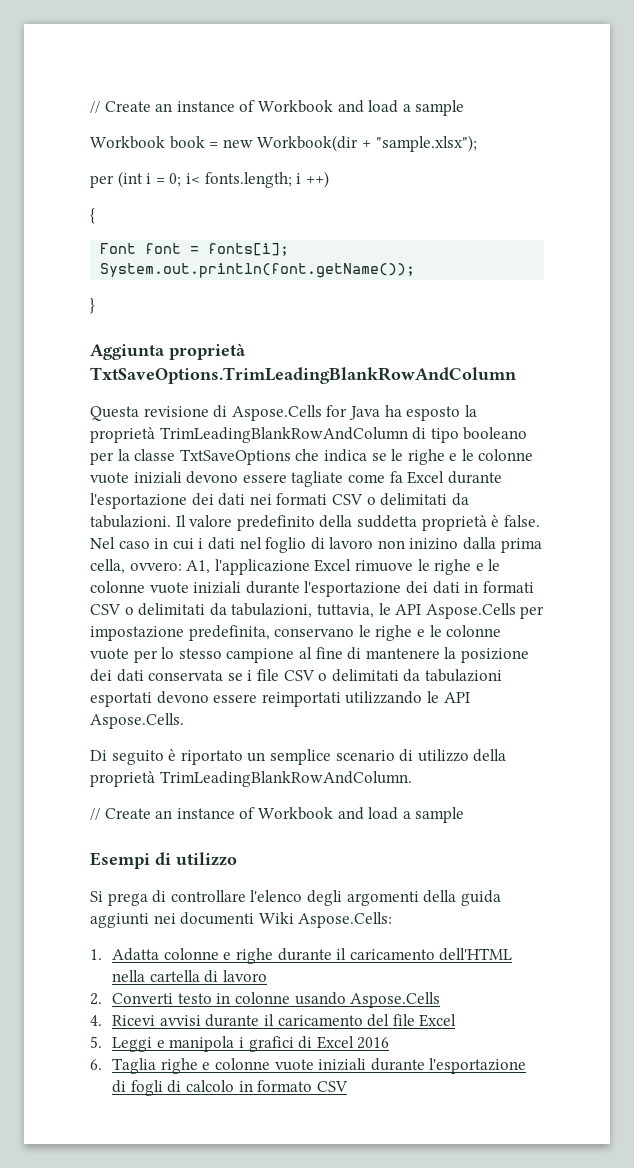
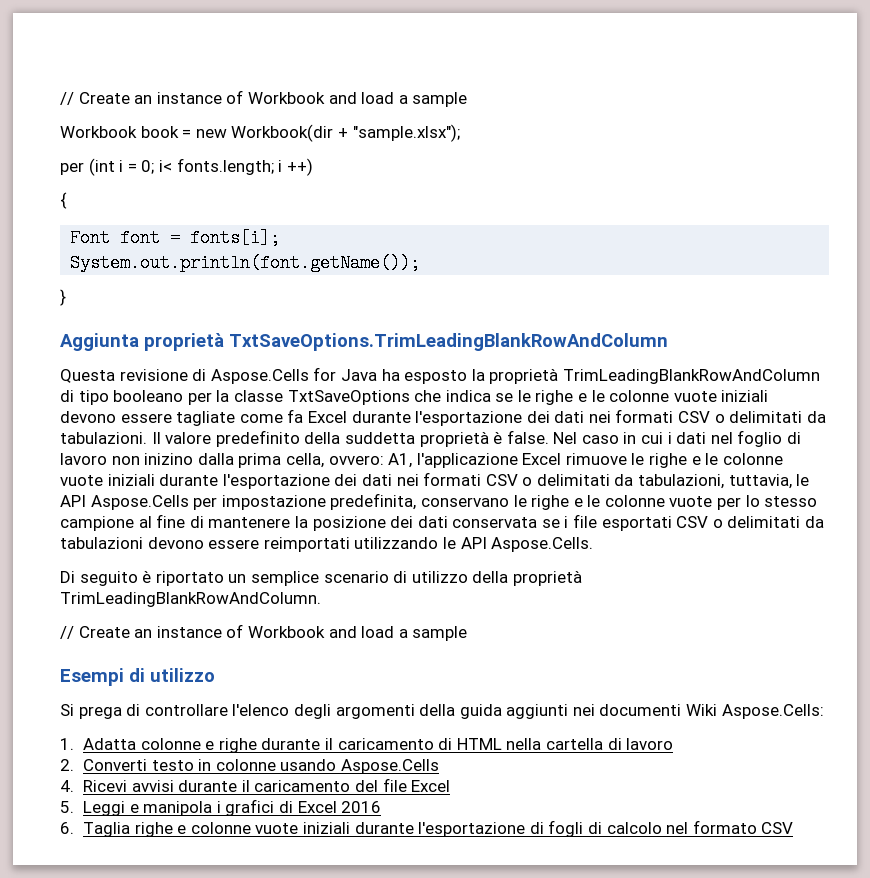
[464,582,479,593] in -> [396,474,419,486] nei
(279, 675) none -> [601,516,672,531] esportati
[90,692,152,707] esportati -> (143, 543) none
[439,948,513,961] dell'HTML -> [438,738,502,750] di HTML
[238,1081,253,1092] in -> [666,822,689,834] nel

